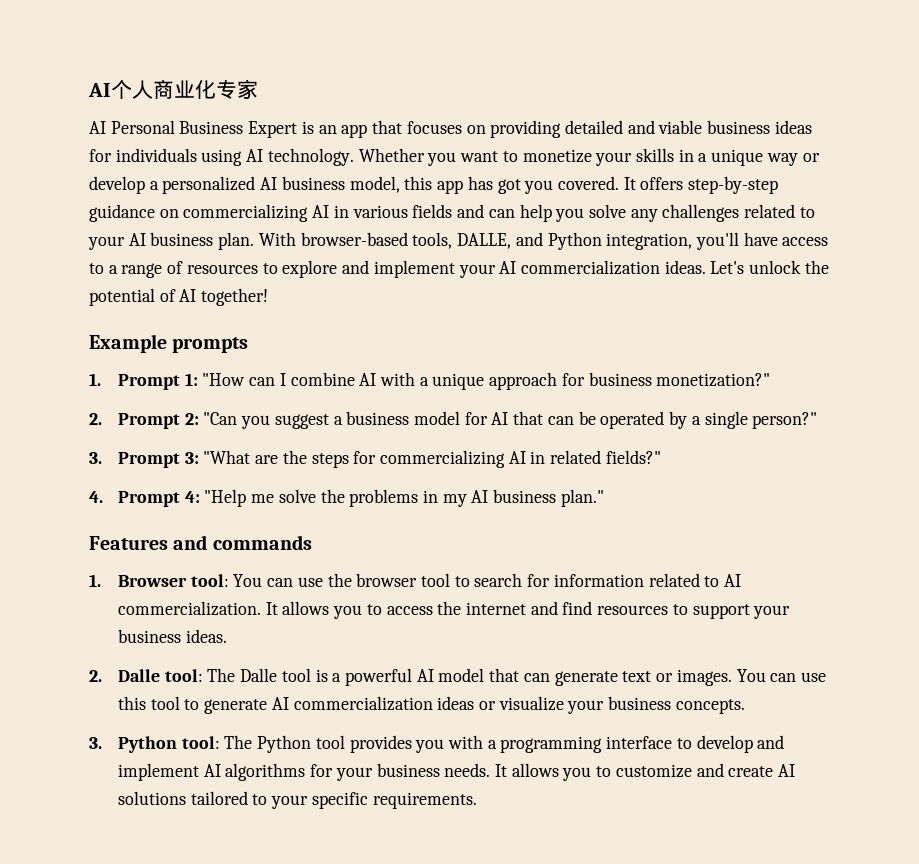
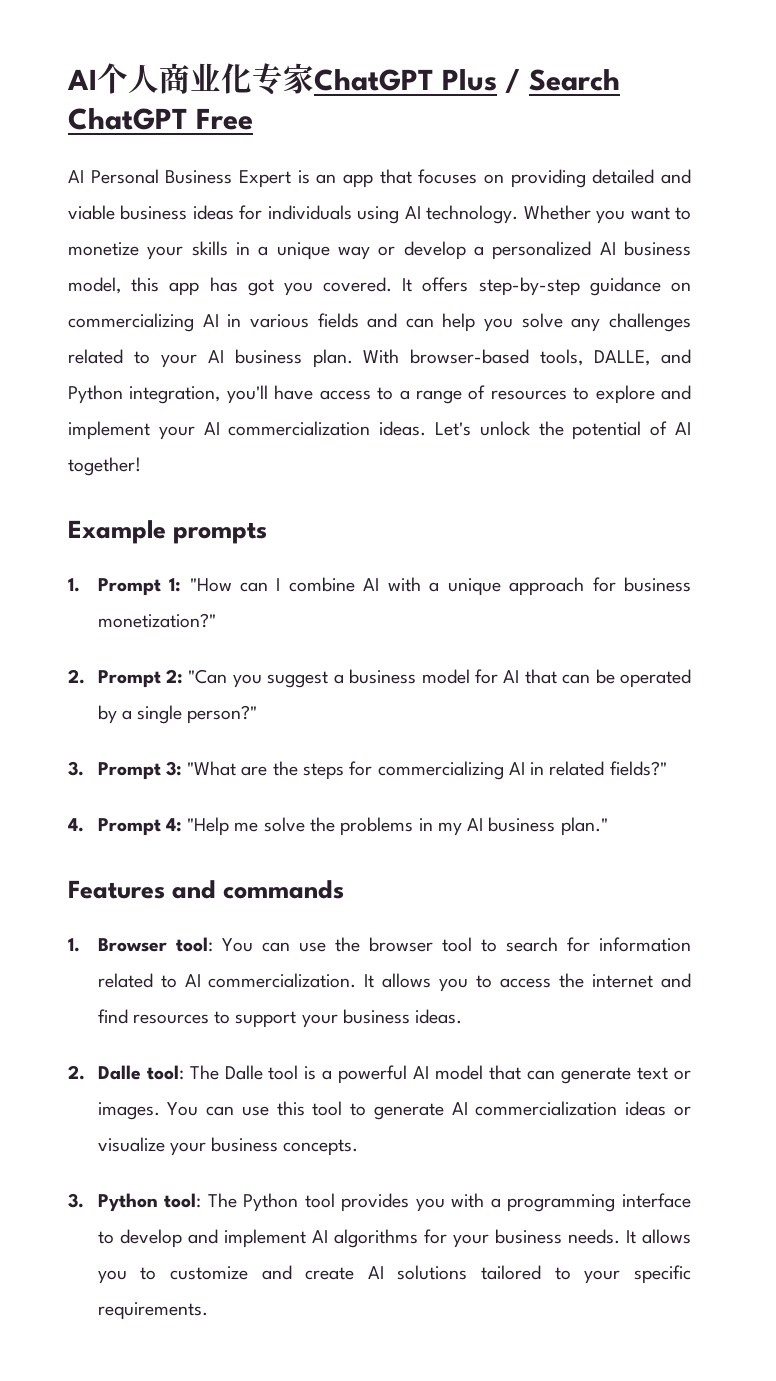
(258, 89) none -> [314,69,620,93] [68,108,254,130] ChatGPT Plus / Search ChatGPT Free

